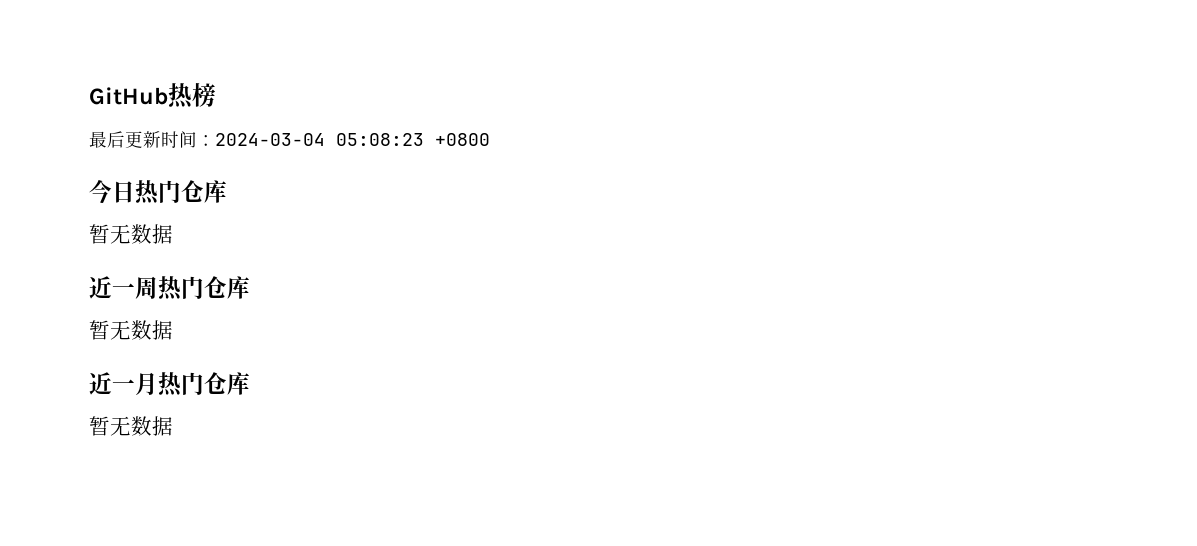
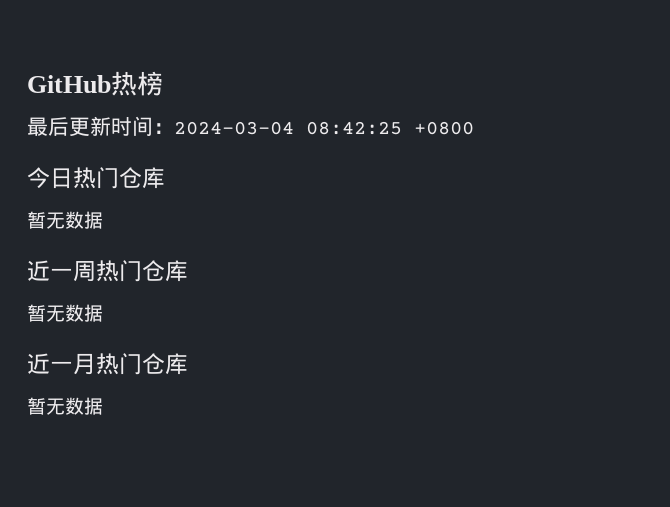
[336,133,424,146] 05:08:23 -> [306,121,402,135] 08:42:25

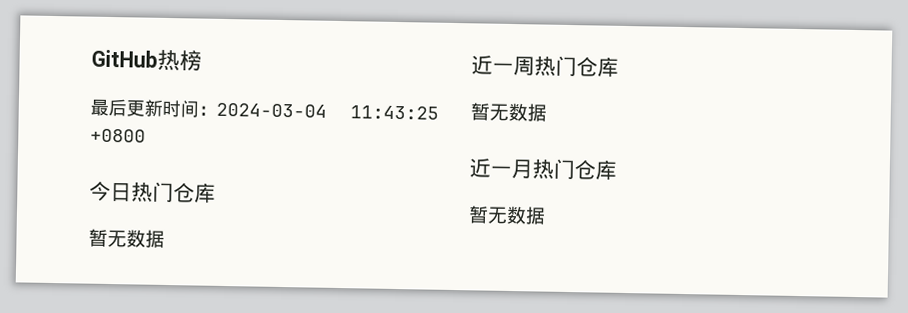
[306,121,402,135] 08:42:25 -> [350,105,439,120] 11:43:25

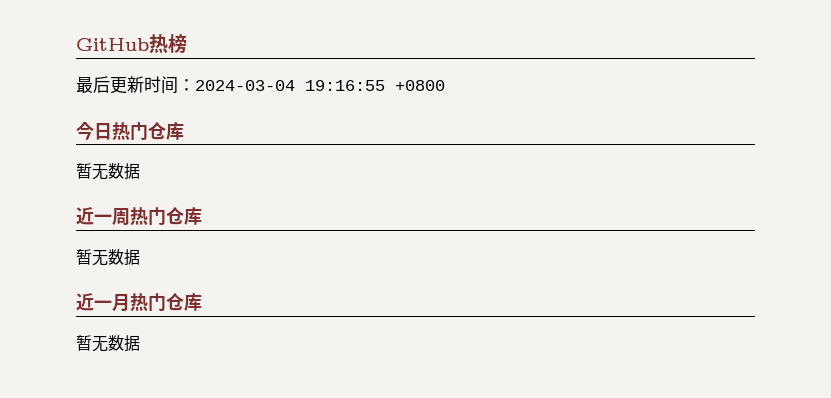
[350,105,439,120] 11:43:25 -> [305,80,385,91] 19:16:55

